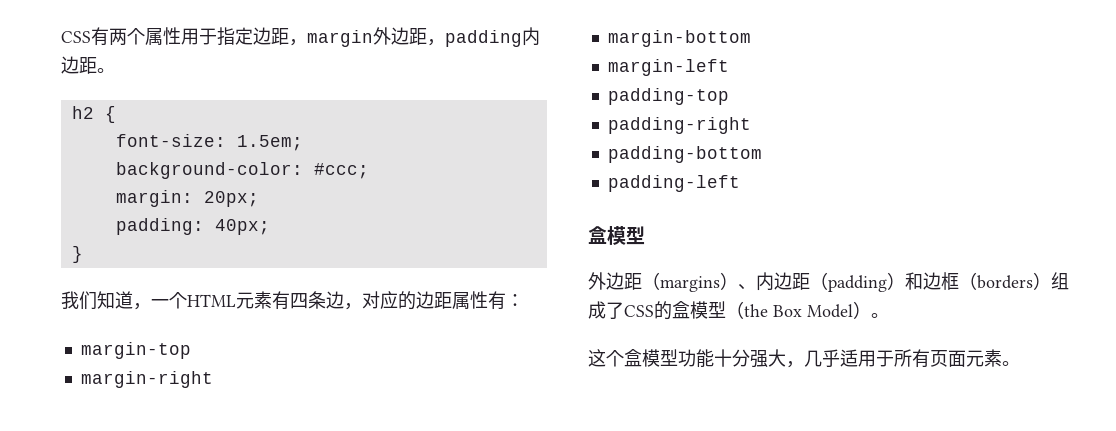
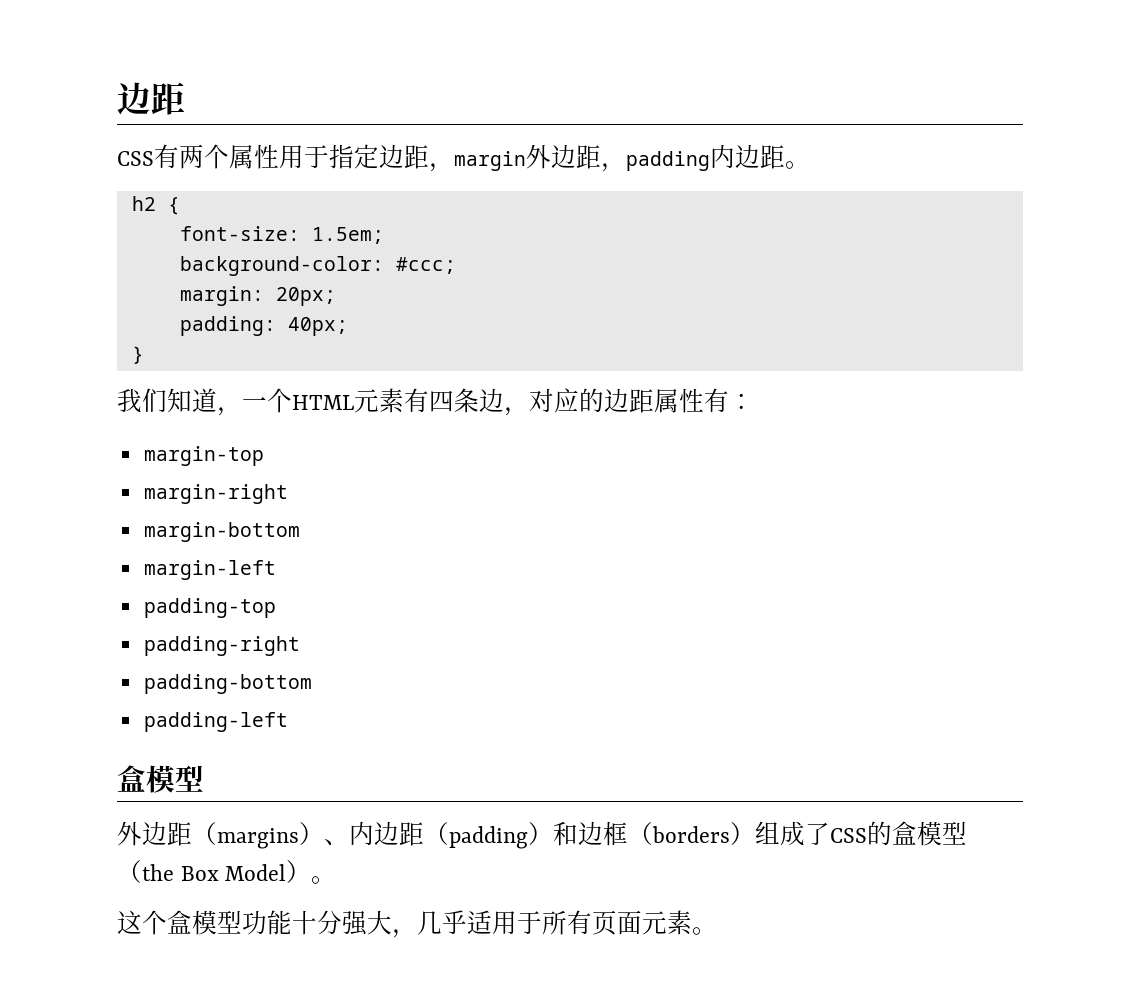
(61, 37) none -> [117,82,185,115] 边距 //

